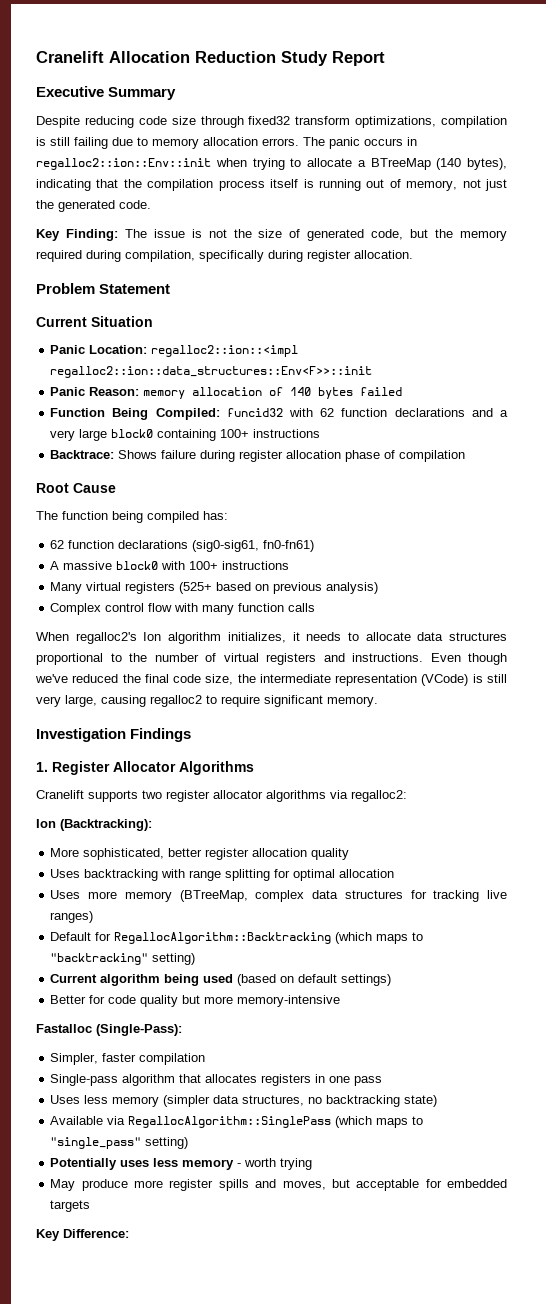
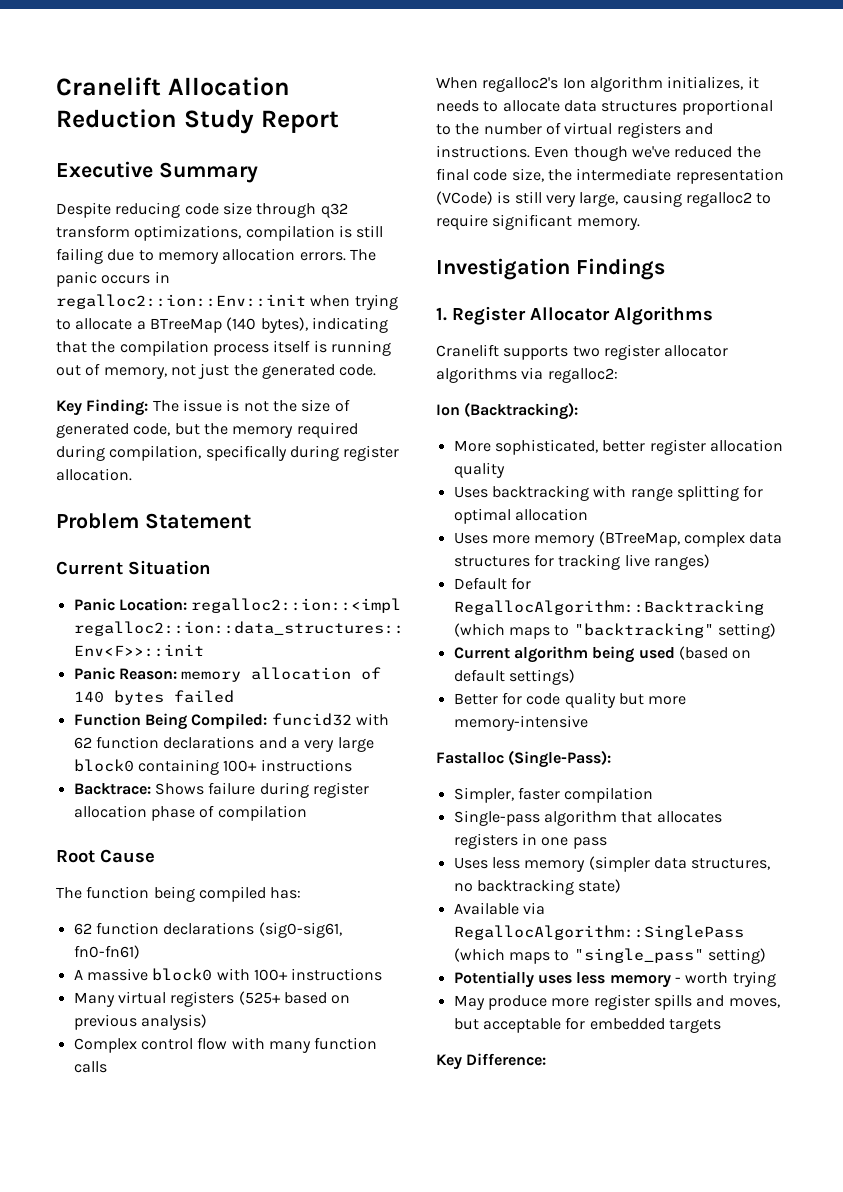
[248,116,291,125] fixed32 -> [320,203,348,218] q32

